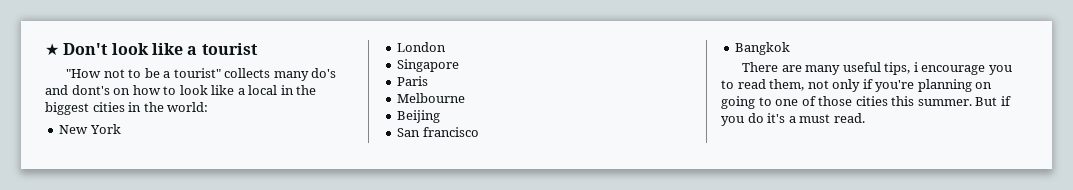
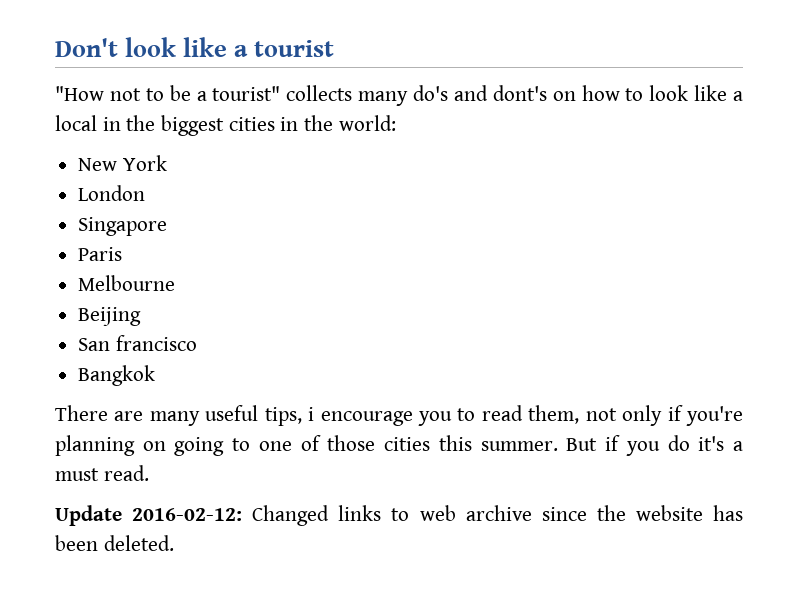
[45,43,59,56] ★ -> (55, 47) none
(865, 118) none -> [55,505,744,526] [55,535,174,551] // Update 2016-02-12: Changed links to web archive since the website has been deleted.

